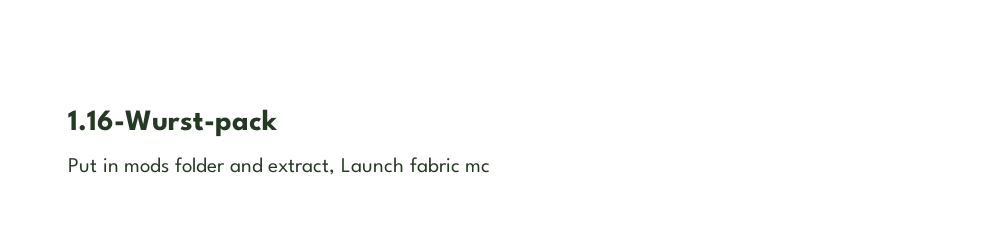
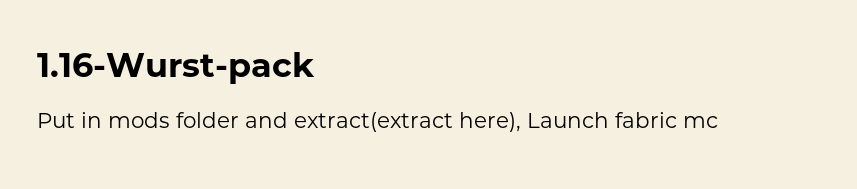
[268,159,336,175] extract, -> [294,112,521,132] extract(extract here),

